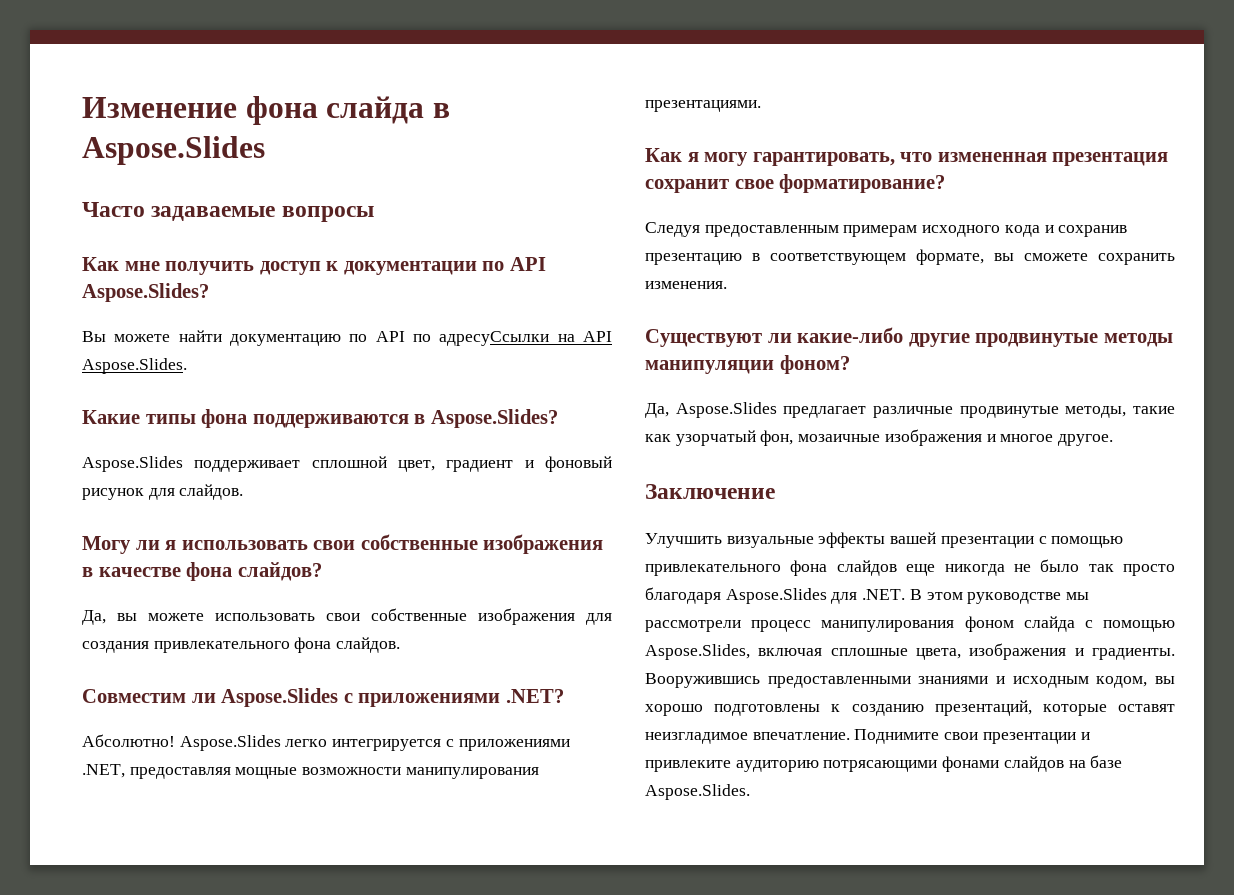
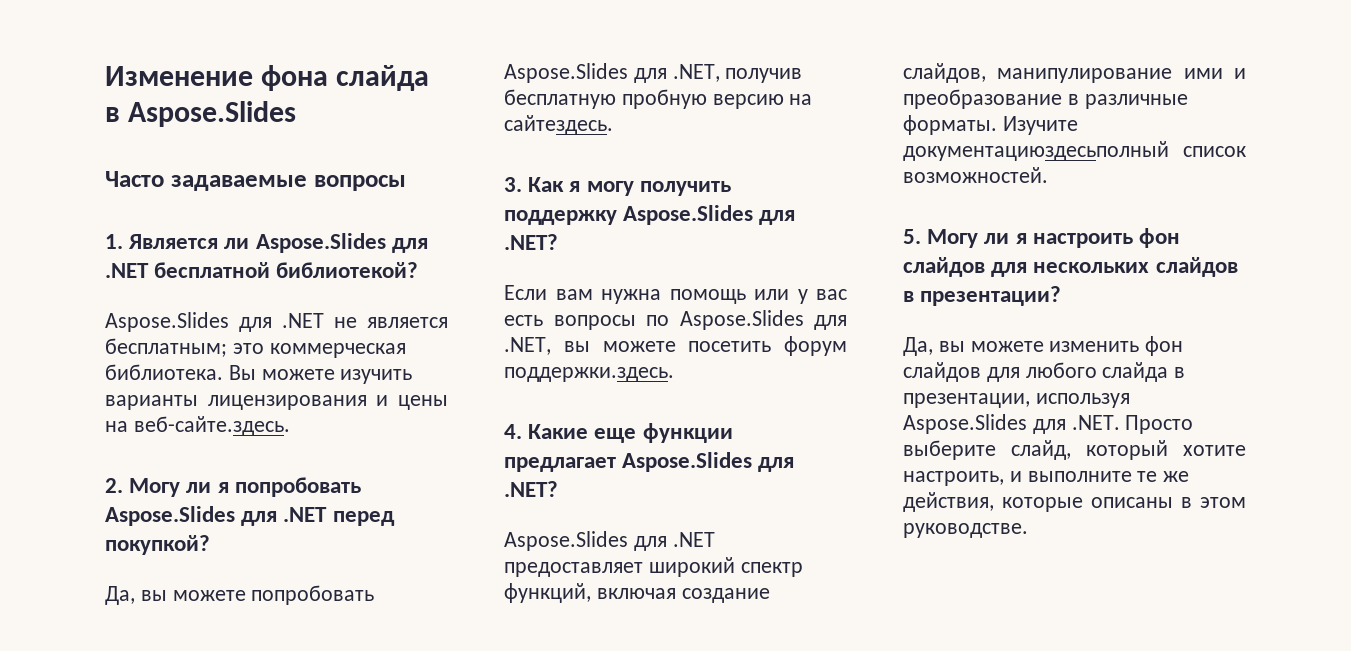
[82,257,546,275] [82,283,209,302] [82,330,612,346] [82,358,187,374] [82,409,558,428] [82,456,612,472] [82,484,244,500] [82,534,604,554] [82,562,322,581] [82,608,612,625] [82,637,401,653] [82,688,564,707] [82,734,570,751] [82,764,539,779] [645,100,761,112] [645,148,1169,166] [645,174,946,193] [645,222,1128,237] [645,249,1175,265] [645,281,727,289] [645,327,1173,347] [645,355,850,374] [645,402,1175,418] [645,429,1114,446] [645,484,775,499] [645,532,1124,548] [645,559,1175,576] [645,587,1090,604] [645,616,1175,632] [645,643,1175,660] [645,673,1175,688] [645,700,1175,716] [645,729,1090,744] [645,755,1123,772] [645,784,750,800] Как мне получить доступ к документации по API Aspose.Slides? // Вы можете найти документацию по API по адресуСсылки на API Aspose.Slides. // Какие типы фона поддерживаются в Aspose.Slides? // Aspose.Slides поддерживает сплошной цвет, градиент и фоновый рисунок для слайдов. // Могу ли я использовать свои собственные изображения в качестве фона слайдов? // Да, вы можете использовать свои собственные изображения для создания привлекательного фона слайдов. // Совместим ли Aspose.Slides с приложениями .NET? // Абсолютно! Aspose.Slides легко интегрируется с приложениями .NET, предоставляя мощные возможности манипулирования презентациями. // Как я могу гарантировать, что измененная презентация сохранит свое форматирование? // Следуя предоставленным примерам исходного кода и сохранив презентацию в соответствующем формате, вы сможете сохранить изменения. // Существуют ли какие-либо другие продвинутые методы манипуляции фоном? // Да, Aspose.Slides предлагает различные продвинутые методы, такие как узорчатый фон, мозаичные изображения и многое другое. // Заключение // Улучшить визуальные эффекты вашей презентации с помощью привлекательного фона слайдов еще никогда не было так просто благодаря Aspose.Slides для .NET. В этом руководстве мы рассмотрели процесс манипулирования фоном слайда с помощью Aspose.Slides, включая сплошные цвета, изображения и градиенты. Вооружившись предоставленными знаниями и исходным кодом, вы хорошо подготовлены к созданию презентаций, которые оставят неизгладимое впечатление. Поднимите свои презентации и привлеките аудиторию потрясающими фонами слайдов на базе Aspose.Slides. -> [105,233,428,253] [105,262,419,278] [105,312,448,332] [105,338,406,358] [105,364,413,384] [105,395,448,410] [105,416,290,436] [105,477,361,497] [105,506,395,526] [105,535,210,555] [105,585,375,605] [504,63,803,83] [504,89,813,109] [504,115,613,135] [504,177,731,196] [504,205,796,225] [504,234,558,250] [504,285,847,304] [504,310,847,330] [504,336,847,356] [504,367,674,382] [504,423,733,443] [504,452,795,472] [504,481,558,497] [504,531,715,551] [504,557,803,577] [504,583,770,603] [903,63,1246,83] [903,89,1188,109] [903,115,1078,135] [903,141,1246,161] [903,167,1048,183] [903,228,1181,248] [903,257,1238,277] [903,286,1062,306] [903,336,1184,356] [903,362,1186,382] [903,393,1130,408] [903,414,1194,434] [903,440,1246,460] [903,471,1190,486] [903,492,1246,512] [903,523,1028,538] 1. Является ли Aspose.Slides для .NET бесплатной библиотекой? // Aspose.Slides для .NET не является бесплатным; это коммерческая библиотека. Вы можете изучить варианты лицензирования и цены на веб-сайте.здесь. // 2. Могу ли я попробовать Aspose.Slides для .NET перед покупкой? // Да, вы можете попробовать Aspose.Slides для .NET, получив бесплатную пробную версию на сайтездесь. // 3. Как я могу получить поддержку Aspose.Slides для .NET? // Если вам нужна помощь или у вас есть вопросы по Aspose.Slides для .NET, вы можете посетить форум поддержки.здесь. // 4. Какие еще функции предлагает Aspose.Slides для .NET? // Aspose.Slides для .NET предоставляет широкий спектр функций, включая создание слайдов, манипулирование ими и преобразование в различные форматы. Изучите документациюздесьполный список возможностей. // 5. Могу ли я настроить фон слайдов для нескольких слайдов в презентации? // Да, вы можете изменить фон слайдов для любого слайда в презентации, используя Aspose.Slides для .NET. Просто выберите слайд, который хотите настроить, и выполните те же действия, которые описаны в этом руководстве.

